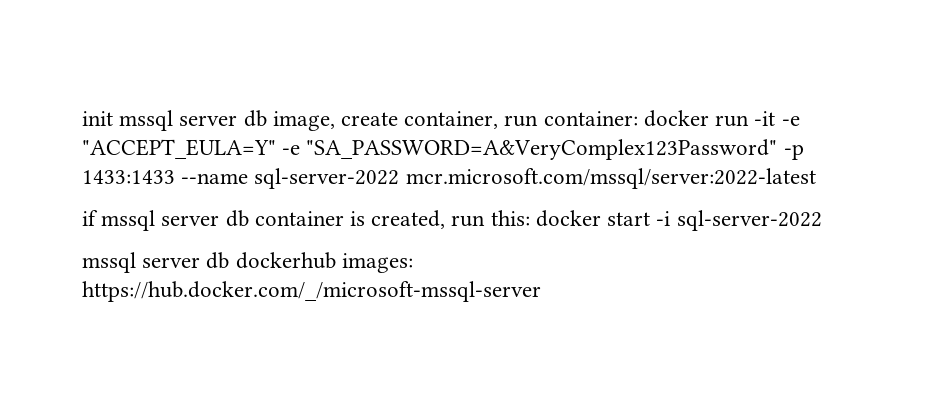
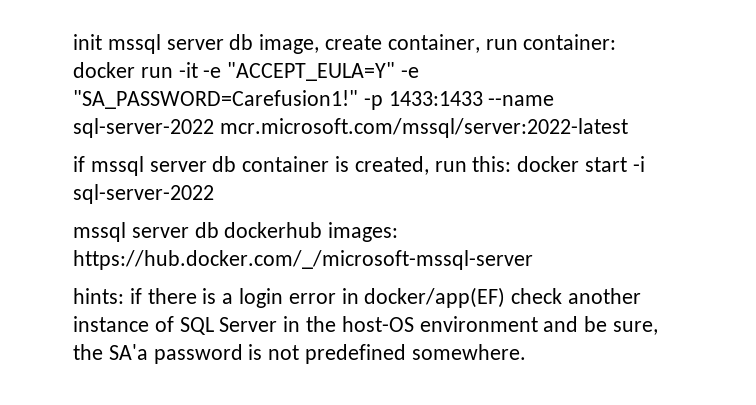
[306,139,778,160] "SA_PASSWORD=A&VeryComplex123Password" -> [73,90,358,109] "SA_PASSWORD=Carefusion1!"
(541, 291) none -> [73,287,642,308] [73,316,659,335] [73,344,526,364] // hints: if there is a login error in docker/app(EF) check another instance of SQL Server in the host-OS environment and be sure, the SA'a password is not predefined somewhere.

